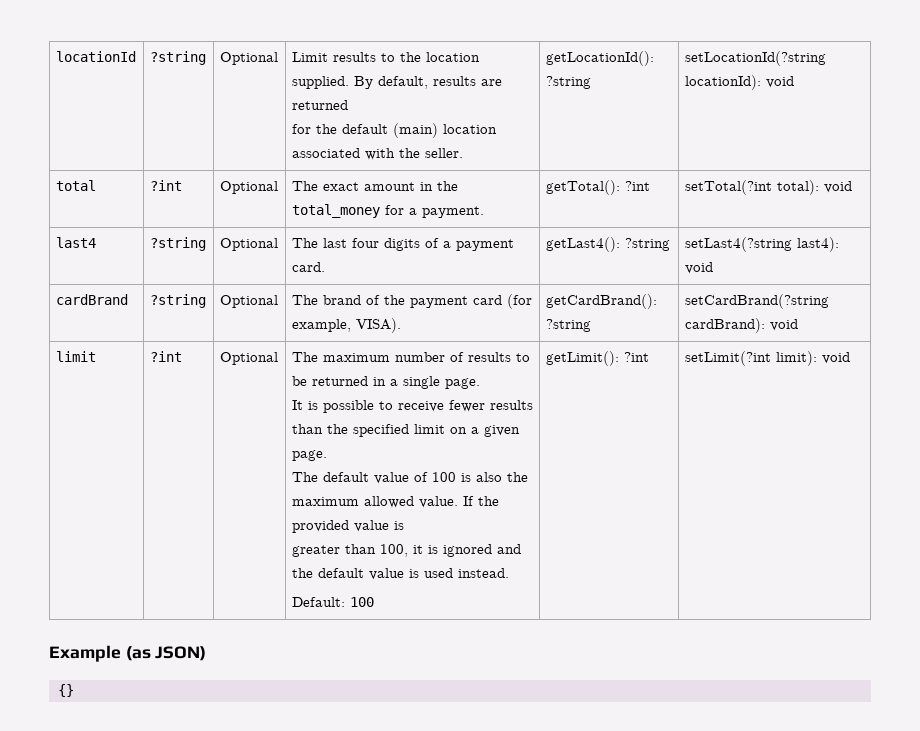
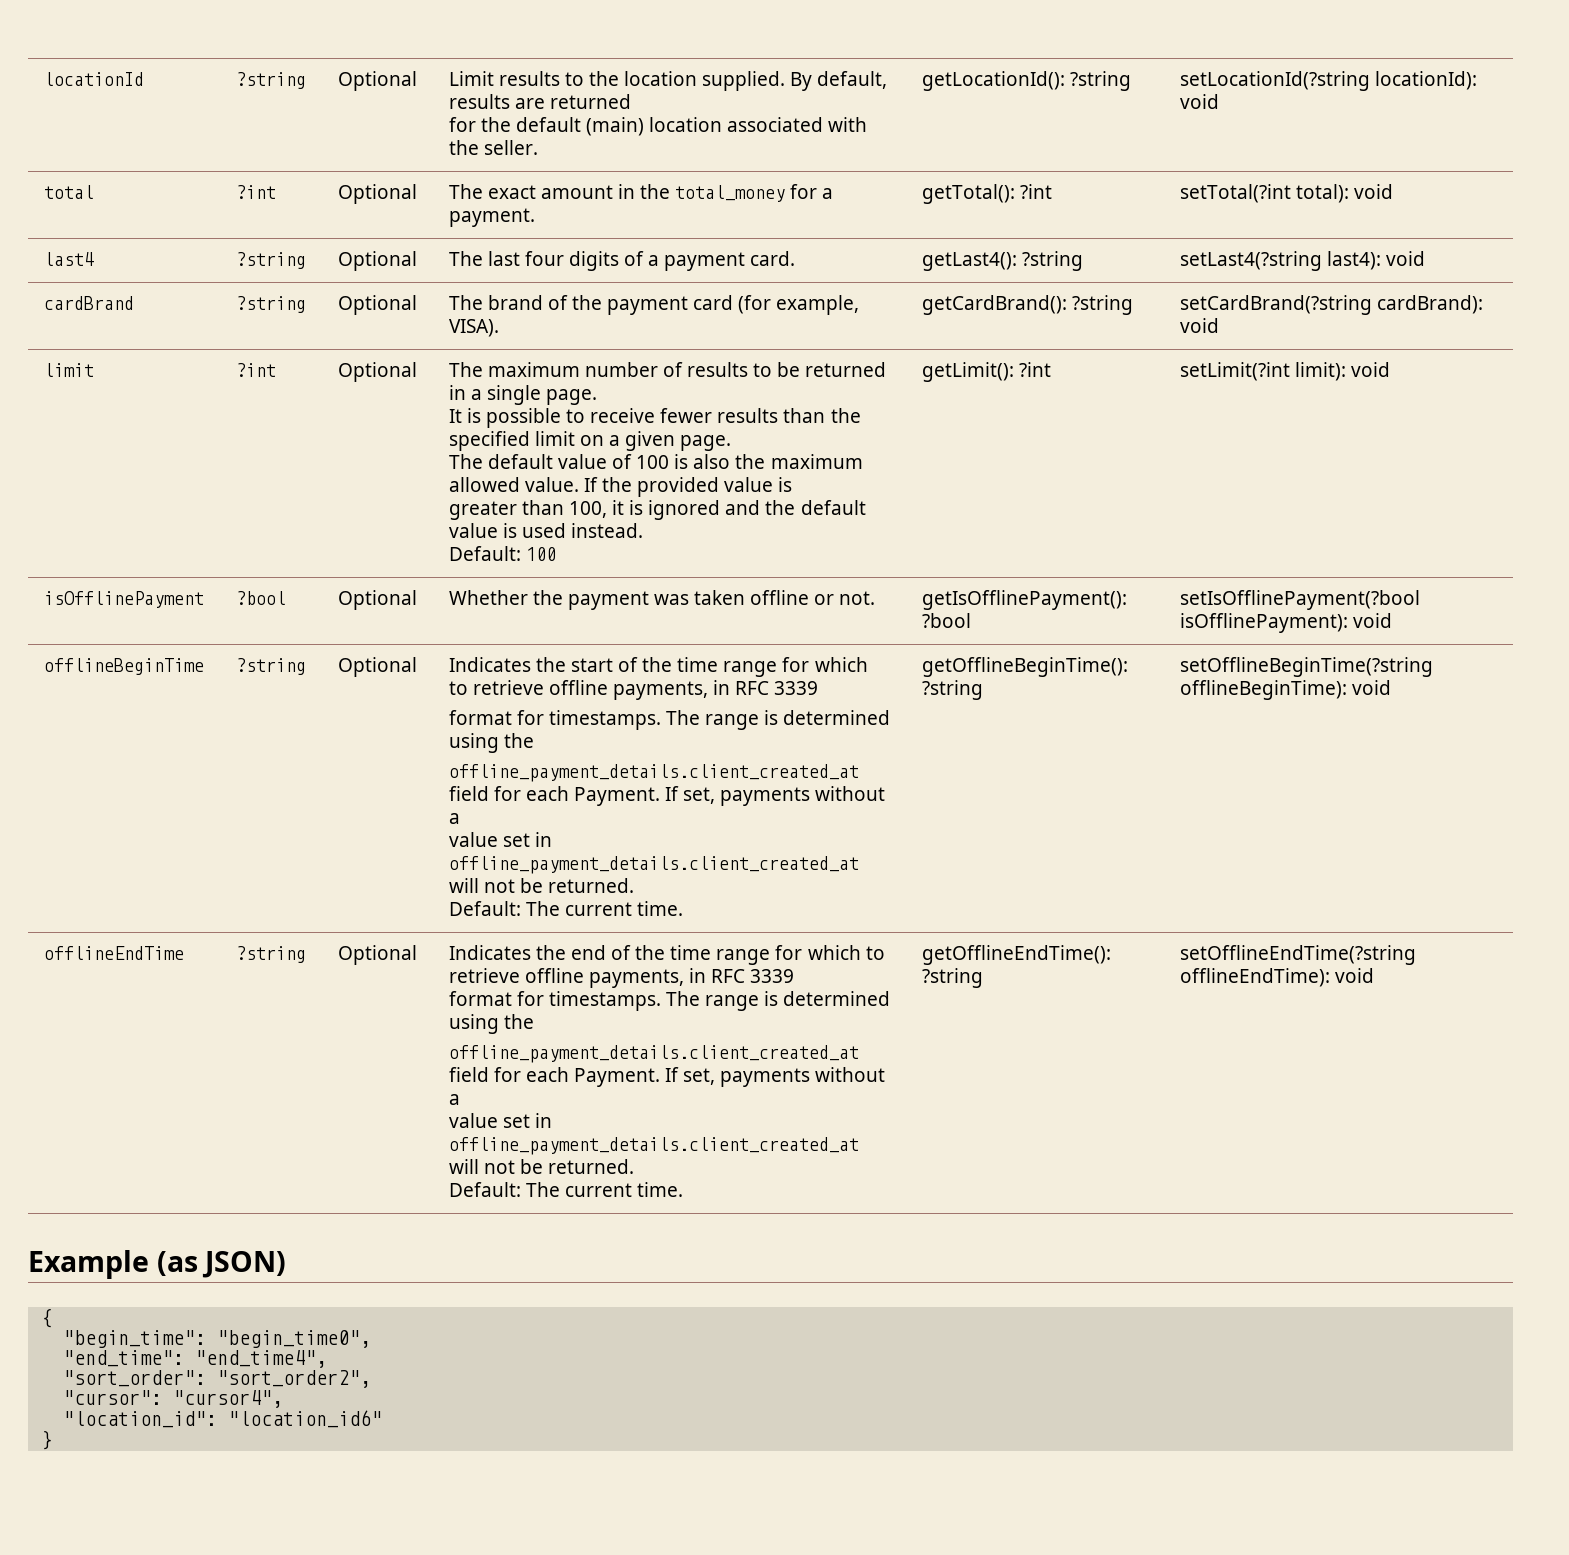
[49,645,207,662] [58,684,74,697] // Example (as JSON) // {} -> [43,591,204,608] [235,591,286,605] [337,590,417,610] [448,590,876,610] [921,590,1127,610] [921,613,971,628] [1179,590,1420,610] [1179,613,1392,633] [43,658,204,675] [235,658,306,675] [337,657,417,677] [448,657,868,677] [448,680,819,700] [448,710,891,730] [448,733,534,753] [448,764,859,782] [448,786,886,806] [448,813,460,824] [448,832,552,847] [448,856,859,874] [448,878,634,893] [448,901,683,916] [921,657,1128,677] [921,680,983,700] [1179,657,1433,677] [1179,680,1391,700] [43,946,184,960] [235,946,306,963] [337,945,417,965] [448,945,885,965] [448,968,795,988] [448,991,891,1011] [448,1014,534,1034] [448,1045,859,1063] [448,1067,886,1087] [448,1094,460,1105] [448,1113,552,1128] [448,1137,859,1155] [448,1159,634,1174] [448,1182,683,1197] [921,945,1111,965] [921,968,983,988] [1179,945,1416,965] [1179,968,1374,987] [28,1250,287,1279] [40,1308,52,1328] [62,1330,371,1348] [62,1350,327,1368] [62,1370,371,1388] [62,1390,283,1408] [62,1410,382,1428] [40,1430,52,1450] // isOfflinePayment | ?bool | Optional | Whether the payment was taken offline or not. | getIsOfflinePayment(): ?bool | setIsOfflinePayment(?bool isOfflinePayment): void // offlineBeginTime | ?string | Optional | Indicates the start of the time range for which to retrieve offline payments, in RFC 3339 // format for timestamps. The range is determined using the // offline_payment_details.client_created_at field for each Payment. If set, payments without a // value set in offline_payment_details.client_created_at will not be returned. // Default: The current time. | getOfflineBeginTime(): ?string | setOfflineBeginTime(?string offlineBeginTime): void // offlineEndTime | ?string | Optional | Indicates the end of the time range for which to retrieve offline payments, in RFC 3339 // format for timestamps. The range is determined using the // offline_payment_details.client_created_at field for each Payment. If set, payments without a // value set in offline_payment_details.client_created_at will not be returned. // Default: The current time. | getOfflineEndTime(): ?string | setOfflineEndTime(?string offlineEndTime): void // Example (as JSON) // { // "begin_time": "begin_time0", // "end_time": "end_time4", // "sort_order": "sort_order2", // "cursor": "cursor4", // "location_id": "location_id6" // }

